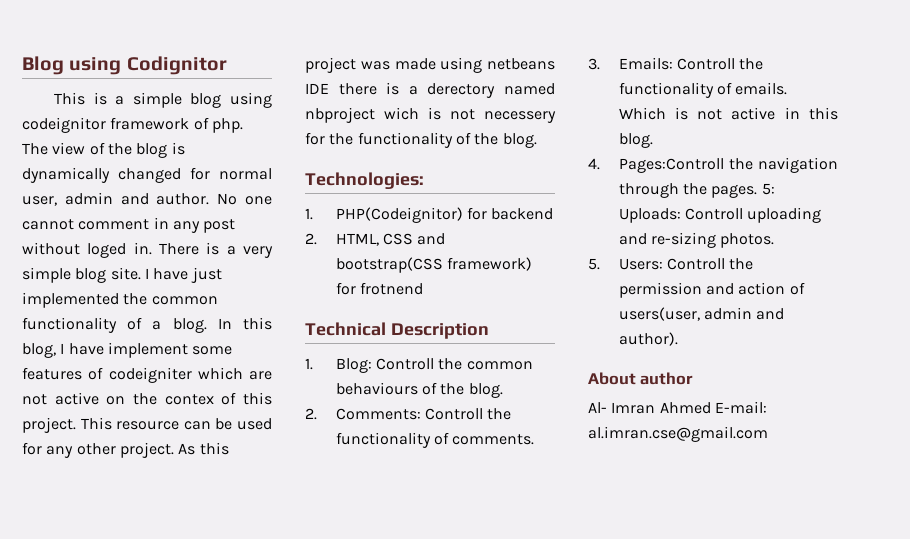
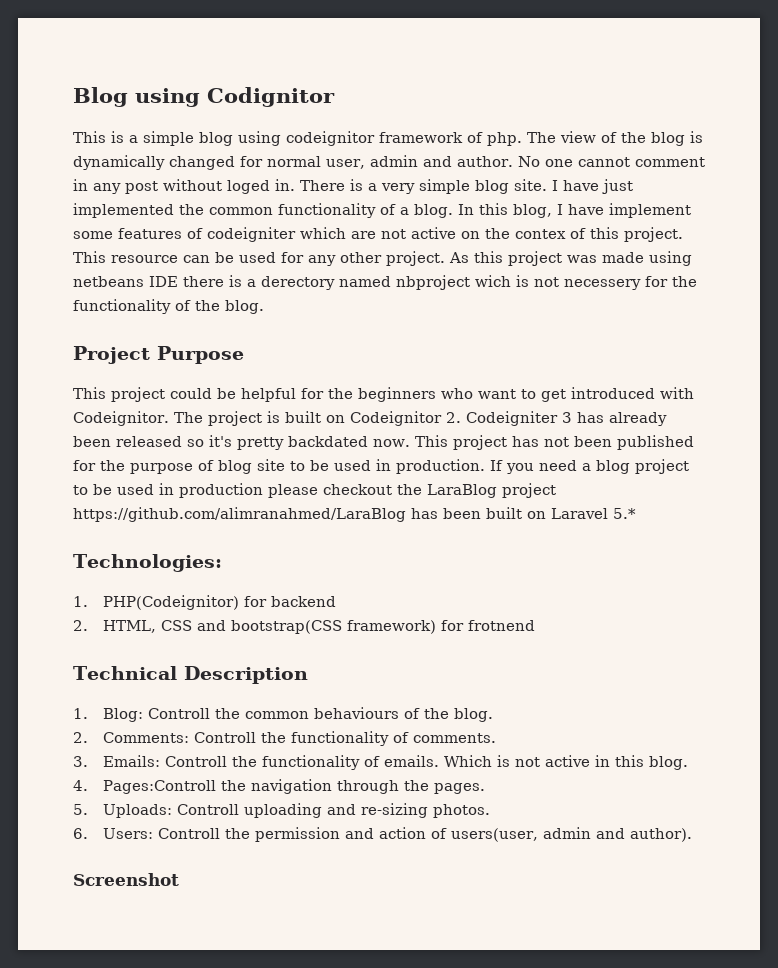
(537, 140) none -> [73,346,244,364] [73,387,694,402] [73,411,667,426] [73,435,694,450] [73,459,689,474] [73,483,556,498] [73,507,636,522] // Project Purpose // This project could be helpful for the beginners who want to get introduced with Codeignitor. The project is built on Codeignitor 2. Codeigniter 3 has already been released so it's pretty backdated now. This project has not been published for the purpose of blog site to be used in production. If you need a blog project to be used in production please checkout the LaraBlog project https://github.com/alimranahmed/LaraBlog has been built on Laravel 5.*
[761,183,775,195] 5: -> [73,804,88,815] // 5.
[588,258,600,270] 5. -> [73,828,88,839] 6.
[588,372,694,385] [588,401,767,414] [588,426,768,442] About author // Al- Imran Ahmed E-mail: al.imran.cse@gmail.com -> [73,873,179,886] Screenshot

